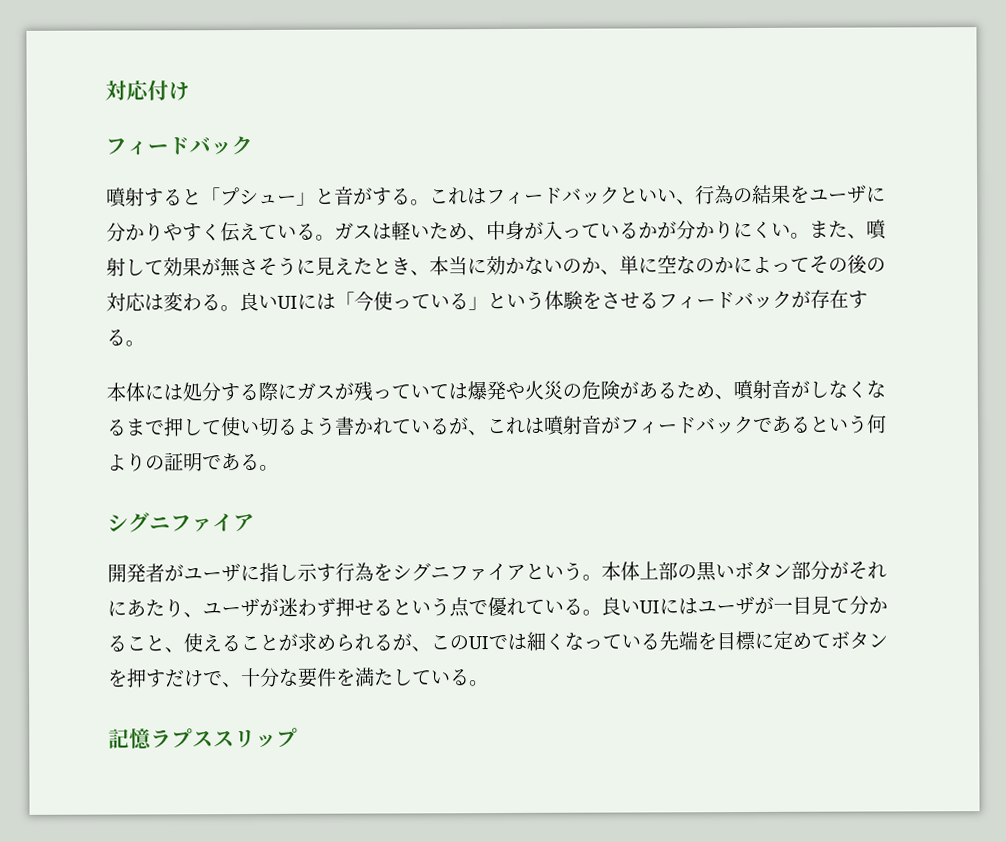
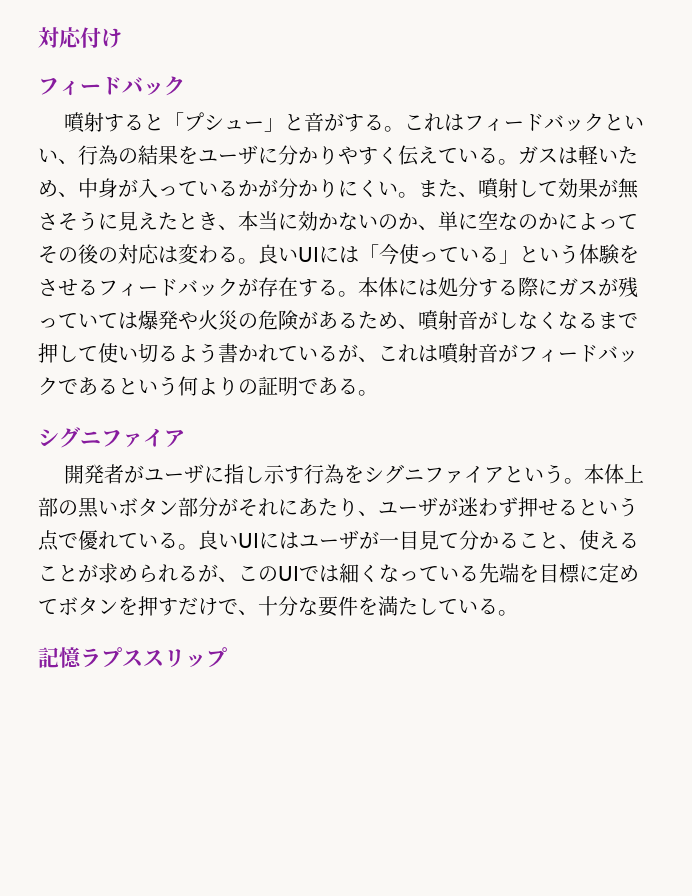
(145, 343) // -> (358, 294) none

